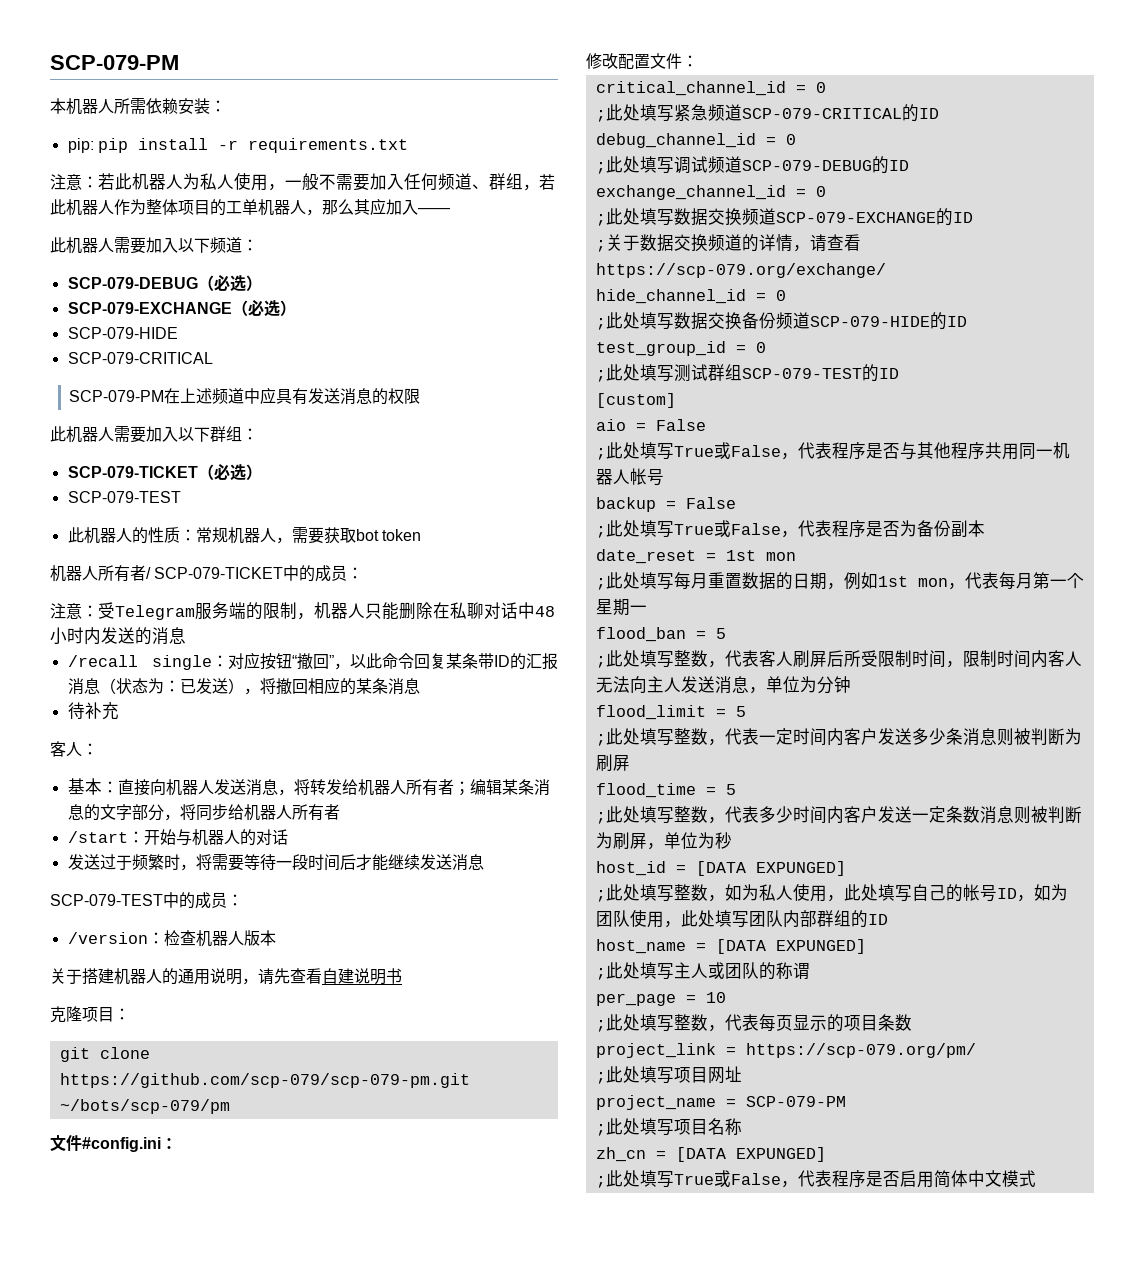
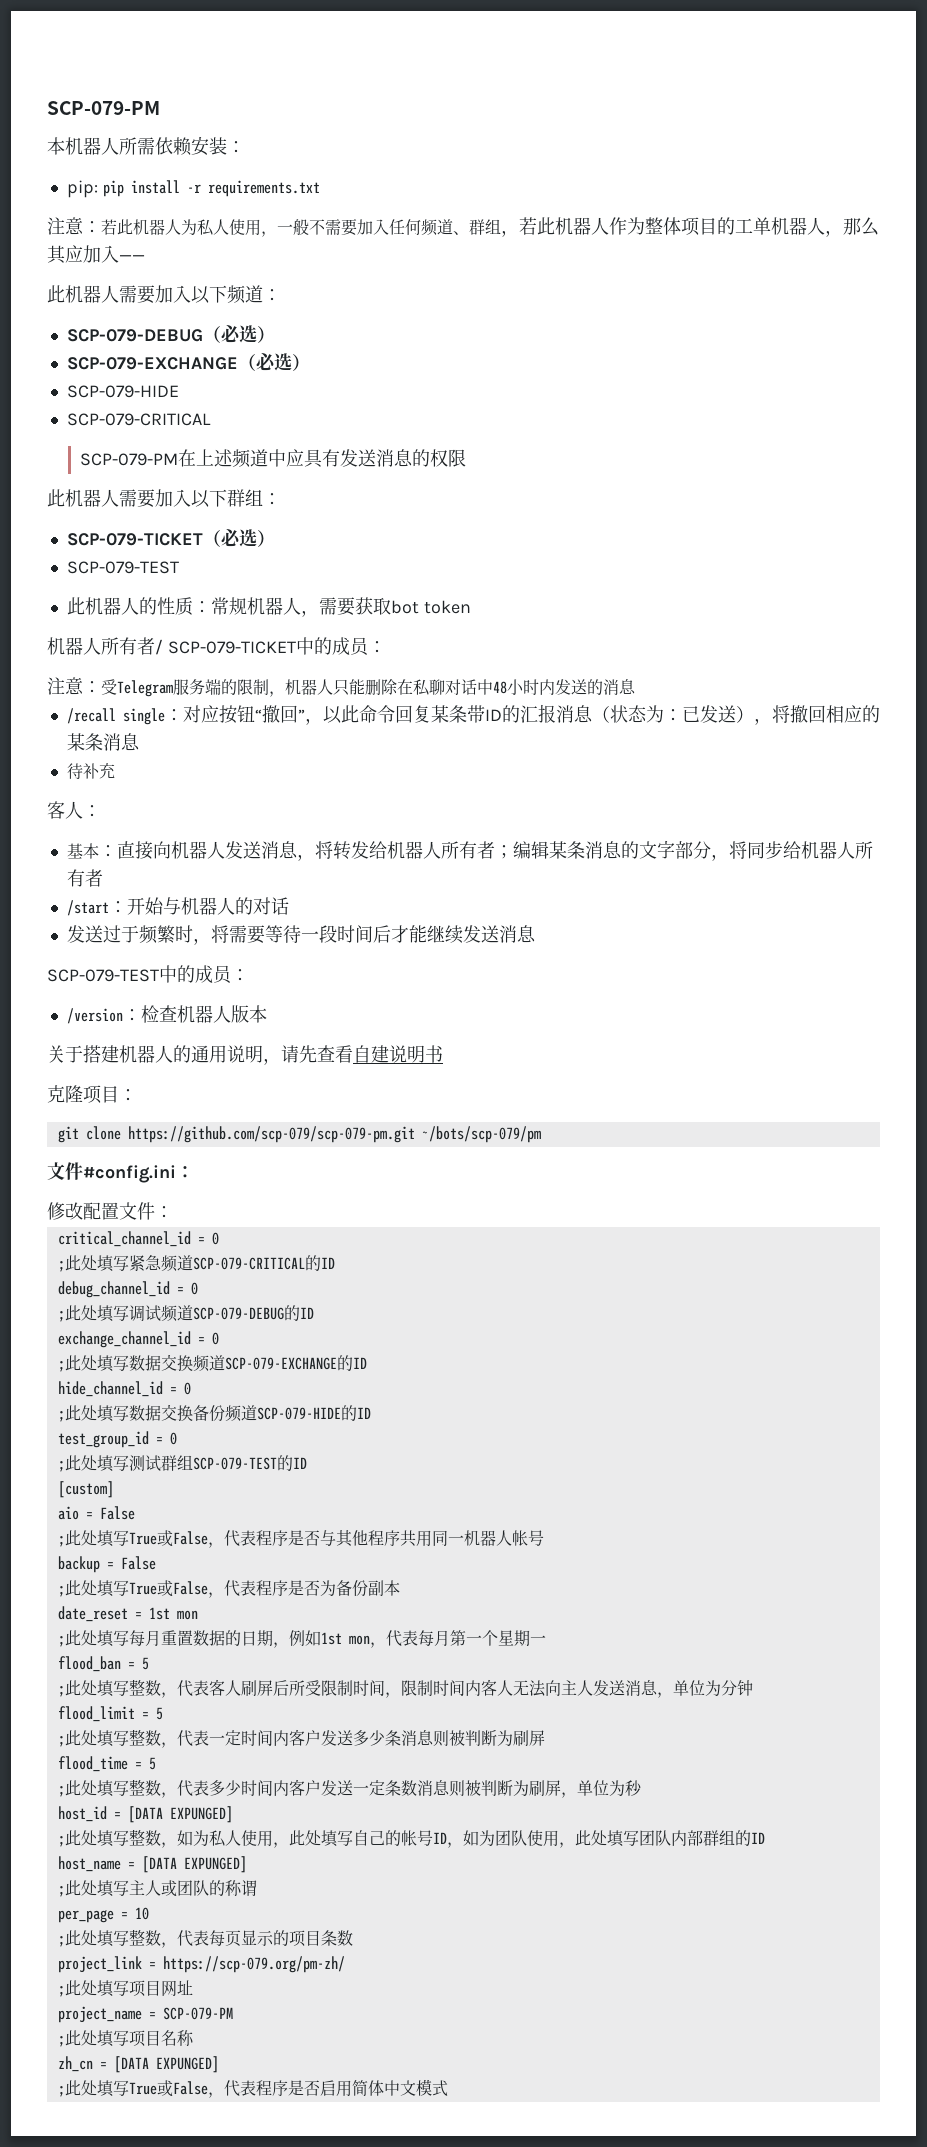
[595,234,861,252] [595,263,886,278] // ;关于数据交换频道的详情，请查看https://scp-079.org/exchange/ -> (367, 1363) none
[745,1043,976,1058] https://scp-079.org/pm/ -> [162,1956,345,1973] https://scp-079.org/pm-zh/

